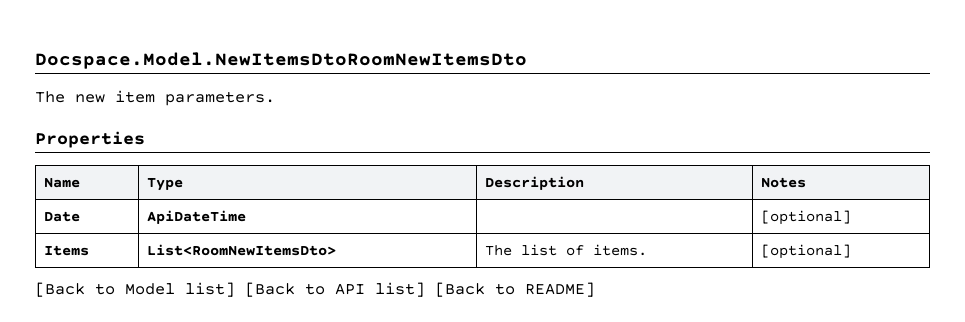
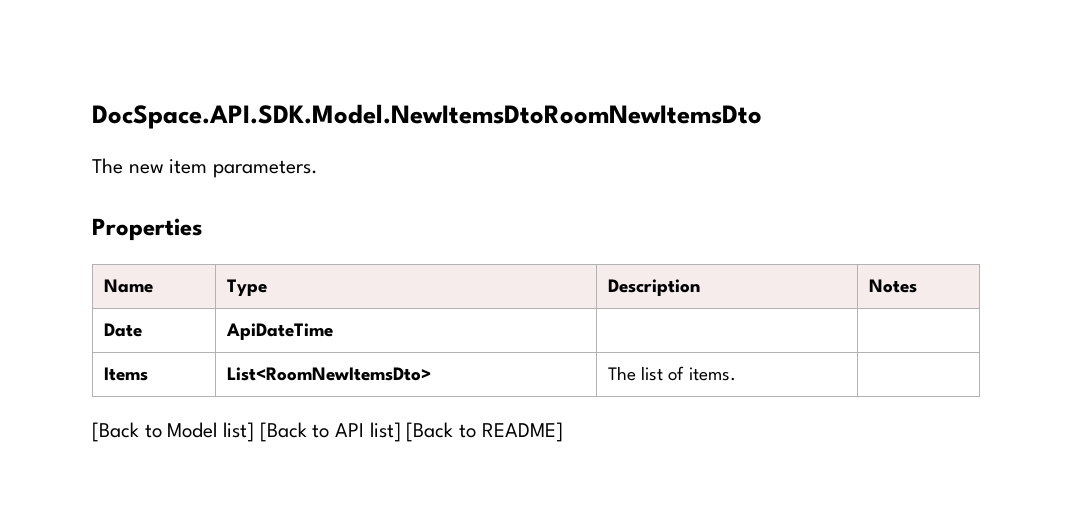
[35,52,527,69] Docspace.Model.NewItemsDtoRoomNewItemsDto -> [92,104,762,129] DocSpace.API.SDK.Model.NewItemsDtoRoomNewItemsDto
[760,210,851,225] [optional] -> (334, 331) none
[760,244,851,259] [optional] -> (736, 374) none

